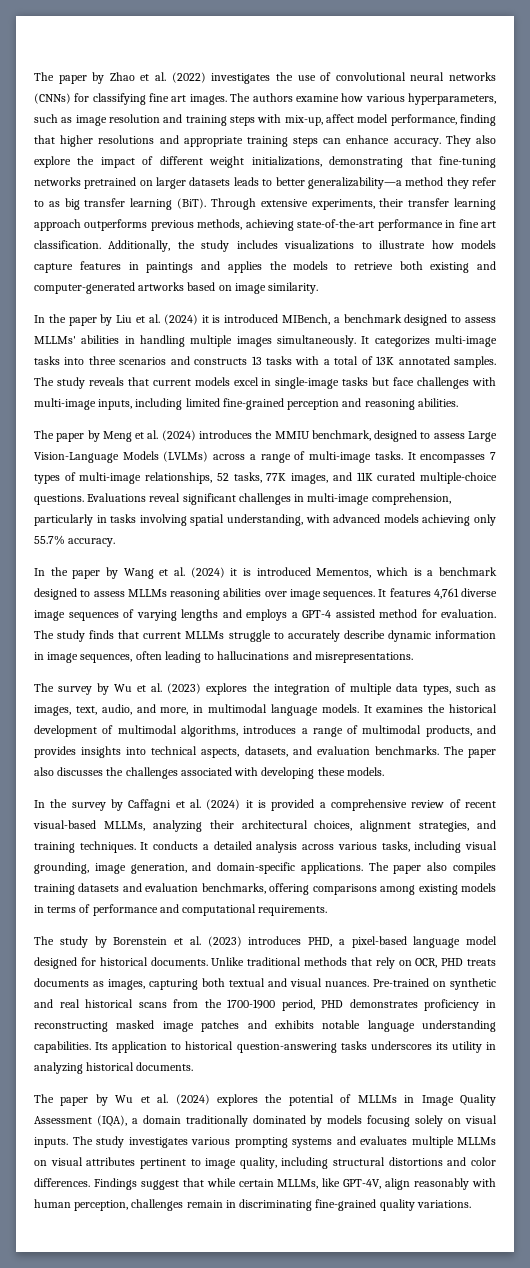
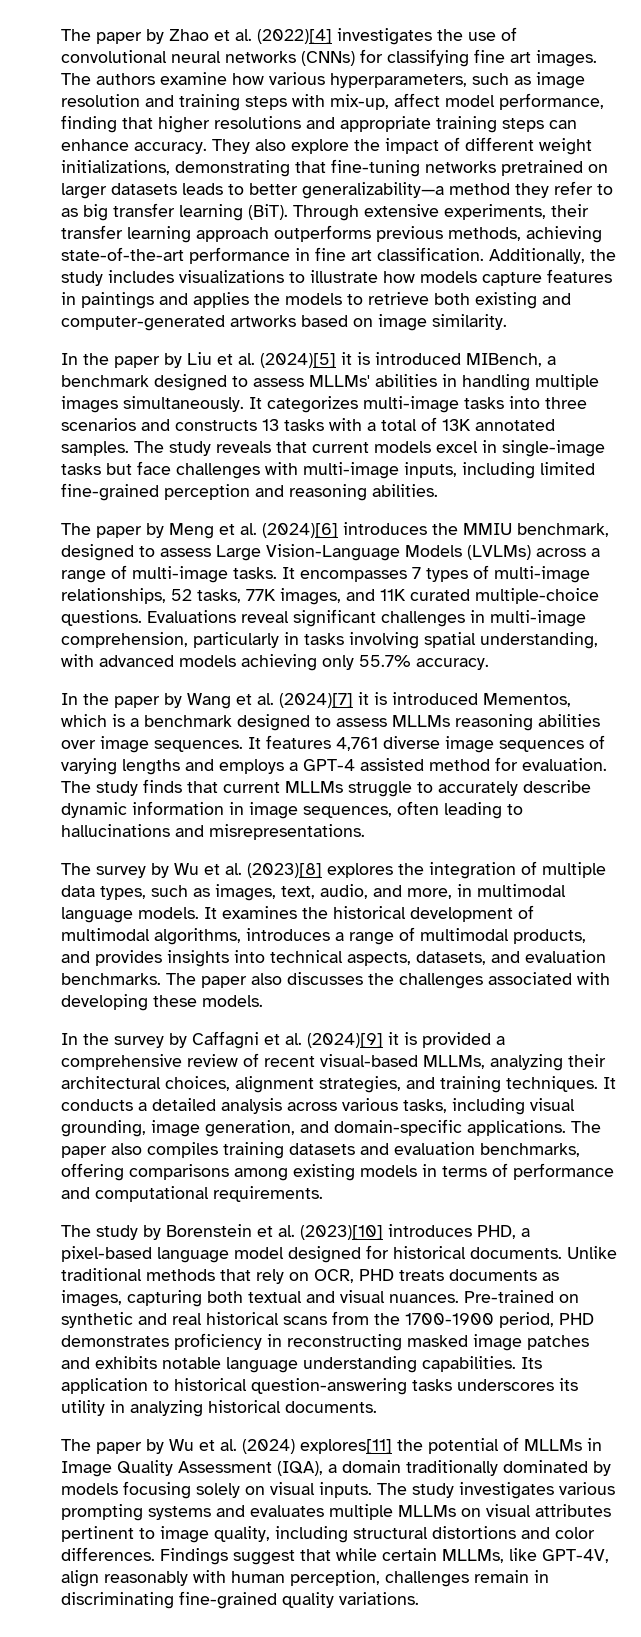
[171,72,206,83] (2022) -> [257,29,332,44] (2022)[4]
[163,314,198,325] (2024) -> [260,353,336,368] (2024)[5]
[161,430,196,441] (2024) -> [262,523,338,538] (2024)[6]
[190,567,225,578] (2024) -> [279,693,353,708] (2024)[7]
[167,683,202,694] (2023) -> [247,863,322,878] (2023)[8]
[206,799,241,810] (2024) -> [307,1033,383,1048] (2024)[9]
[207,936,242,947] (2023) -> [300,1225,383,1240] (2023)[10]
[217,1094,258,1106] explores -> [300,1439,392,1454] explores[11]

